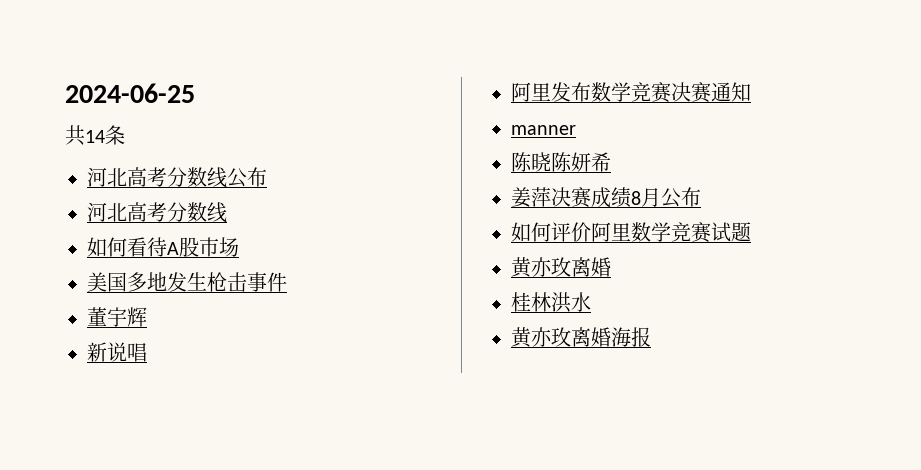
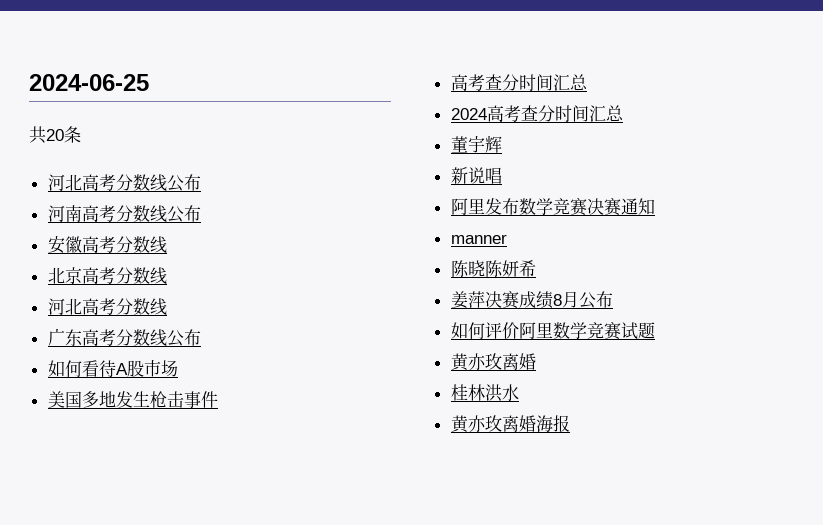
[85,130,105,143] 14 -> [46,129,64,141] 20
[87,202,227,223] // 河北高考分数线 -> [47,205,201,223] [47,236,167,254] [47,267,167,285] [47,298,167,316] [47,328,201,347] // 河南高考分数线公布 // 安徽高考分数线 // 北京高考分数线 // 河北高考分数线 // 广东高考分数线公布
(287, 282) none -> [450,74,588,91] [450,105,624,122] // 高考查分时间汇总 // 2024高考查分时间汇总

